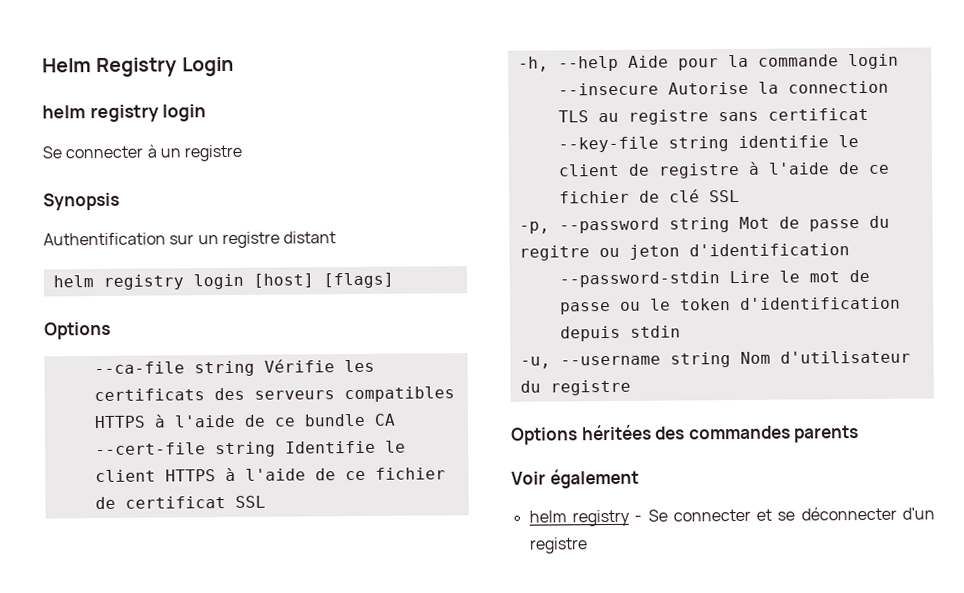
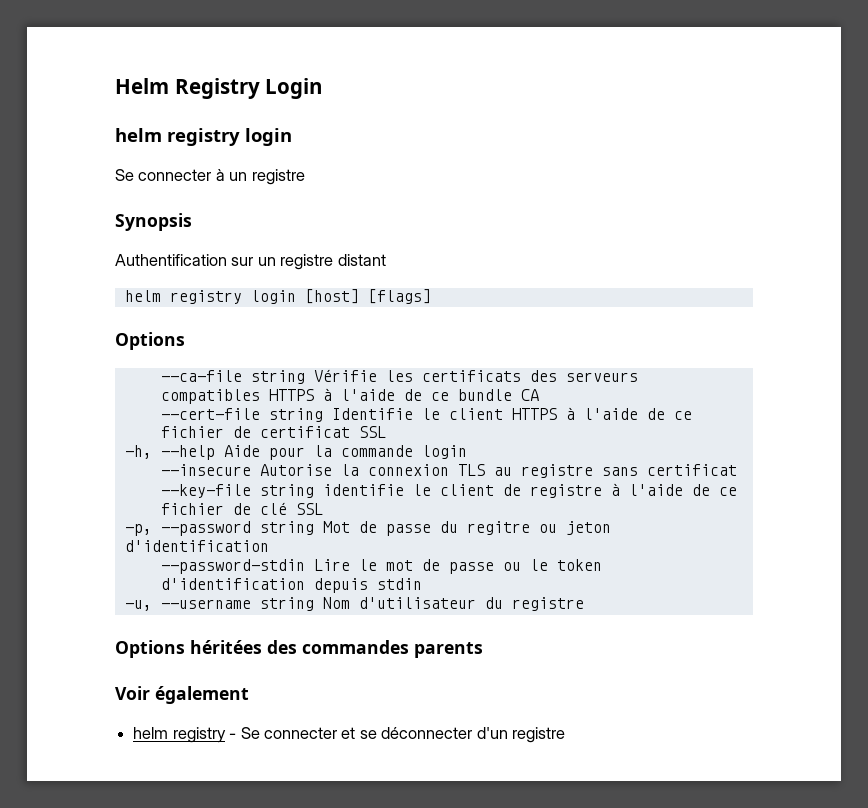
[787,80,889,94] connection -> [367,464,449,476] connexion

